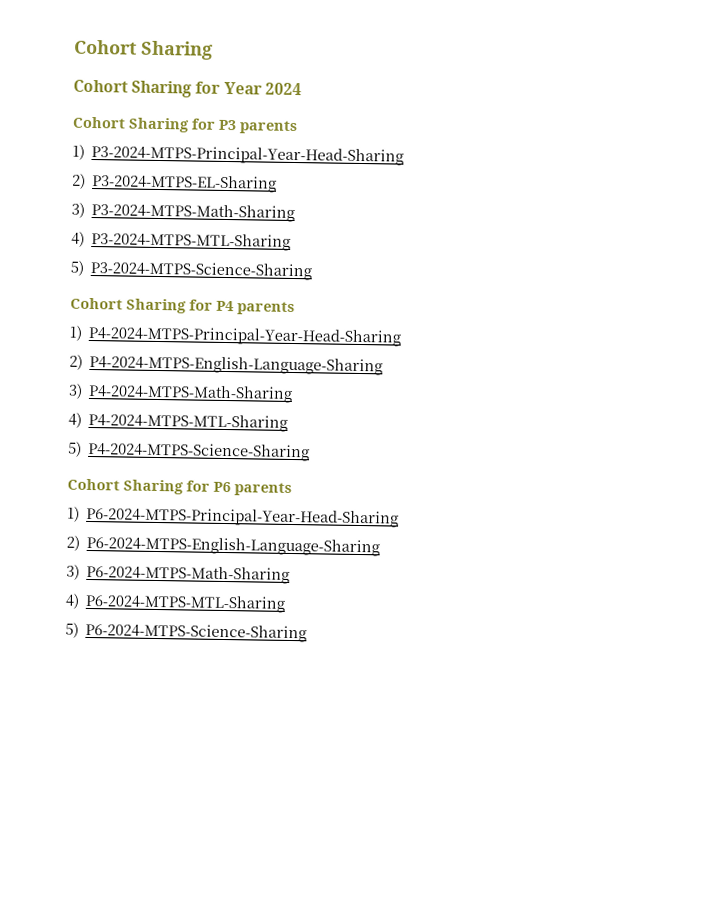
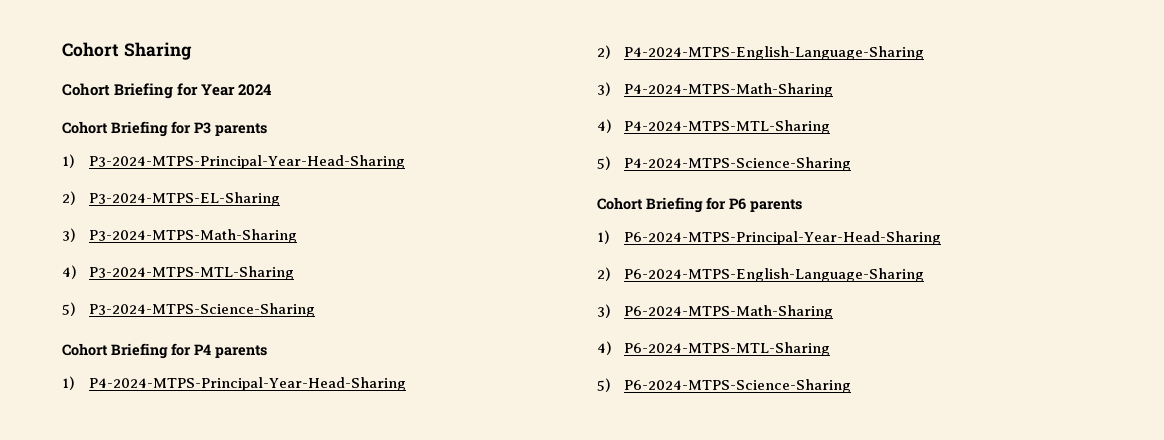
[131,80,193,98] Sharing -> [114,83,174,99] Briefing
[128,117,190,133] Sharing -> [111,121,168,137] Briefing
[126,298,187,314] Sharing -> [111,343,168,359] Briefing
[123,479,184,495] Sharing -> [646,197,703,213] Briefing

